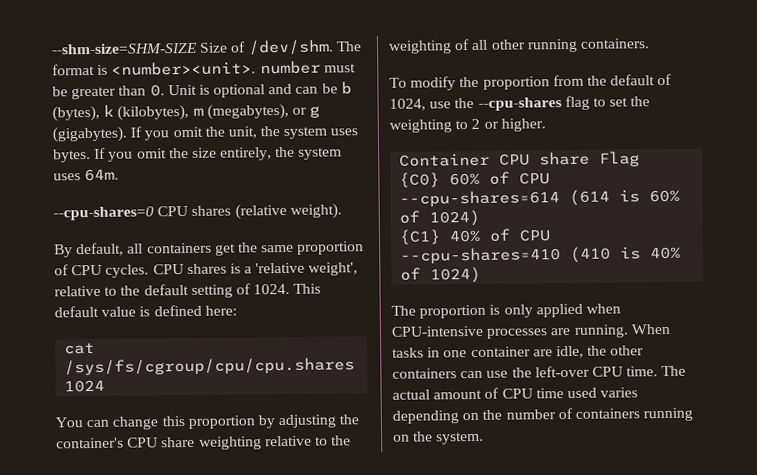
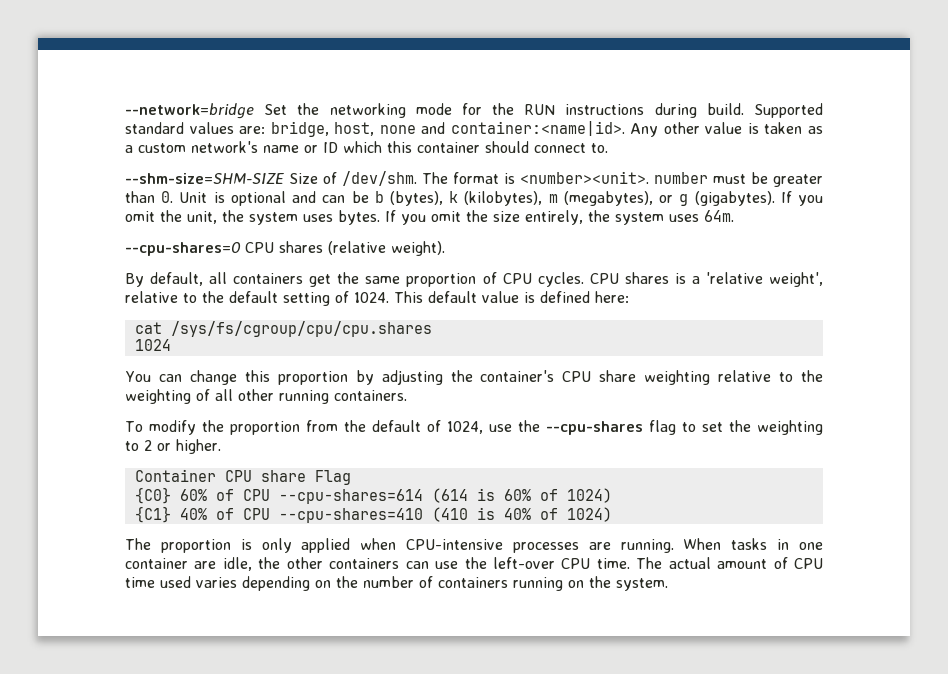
(51, 48) none -> [125,103,823,119] [125,121,824,137] [125,141,608,153] --network=bridge Set the networking mode for the RUN instructions during build. Supported standard values are: bridge, host, none and container:<name|id>. Any other value is taken as a custom network's name or ID which this container should connect to. //

